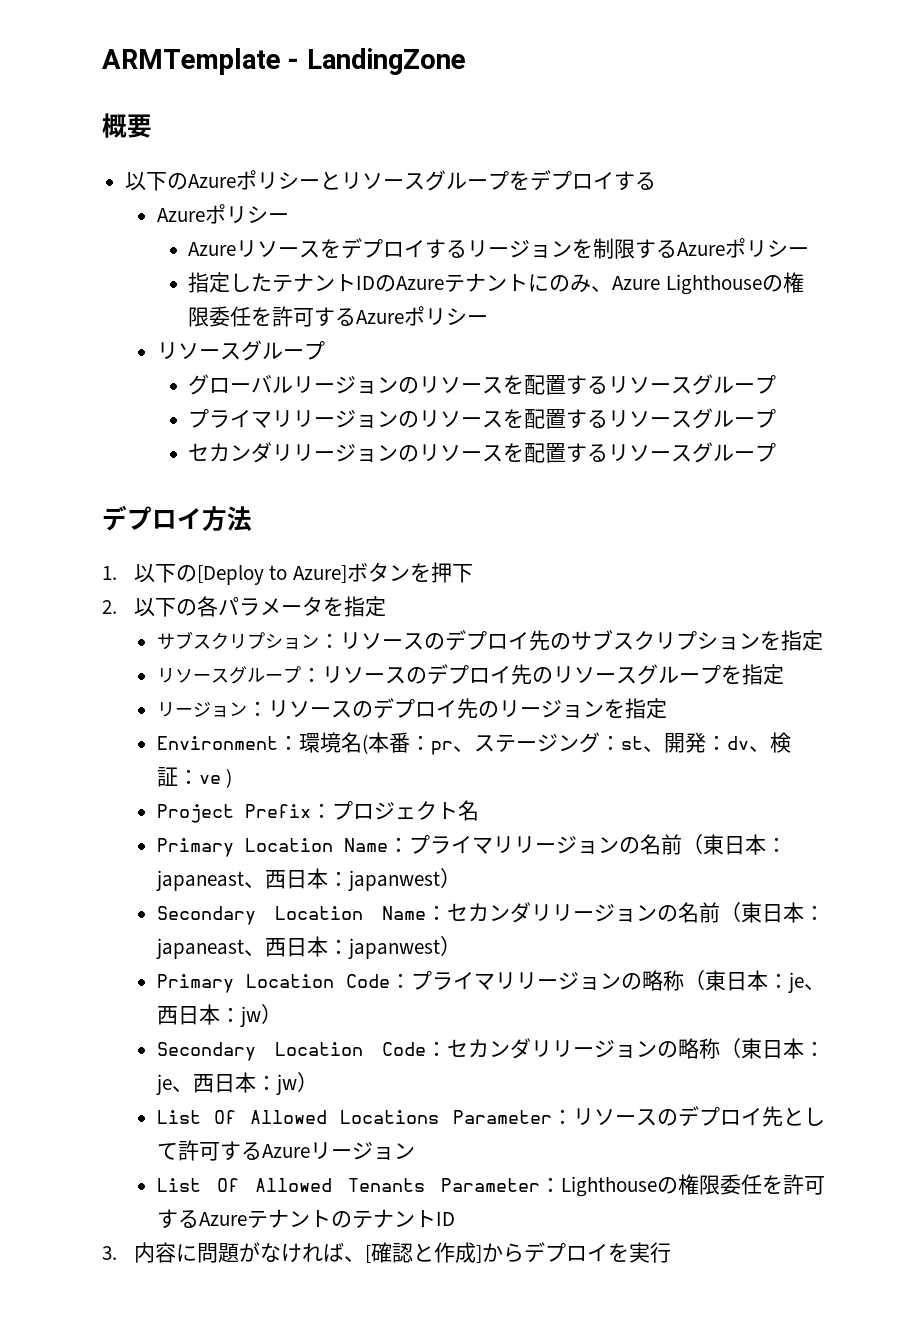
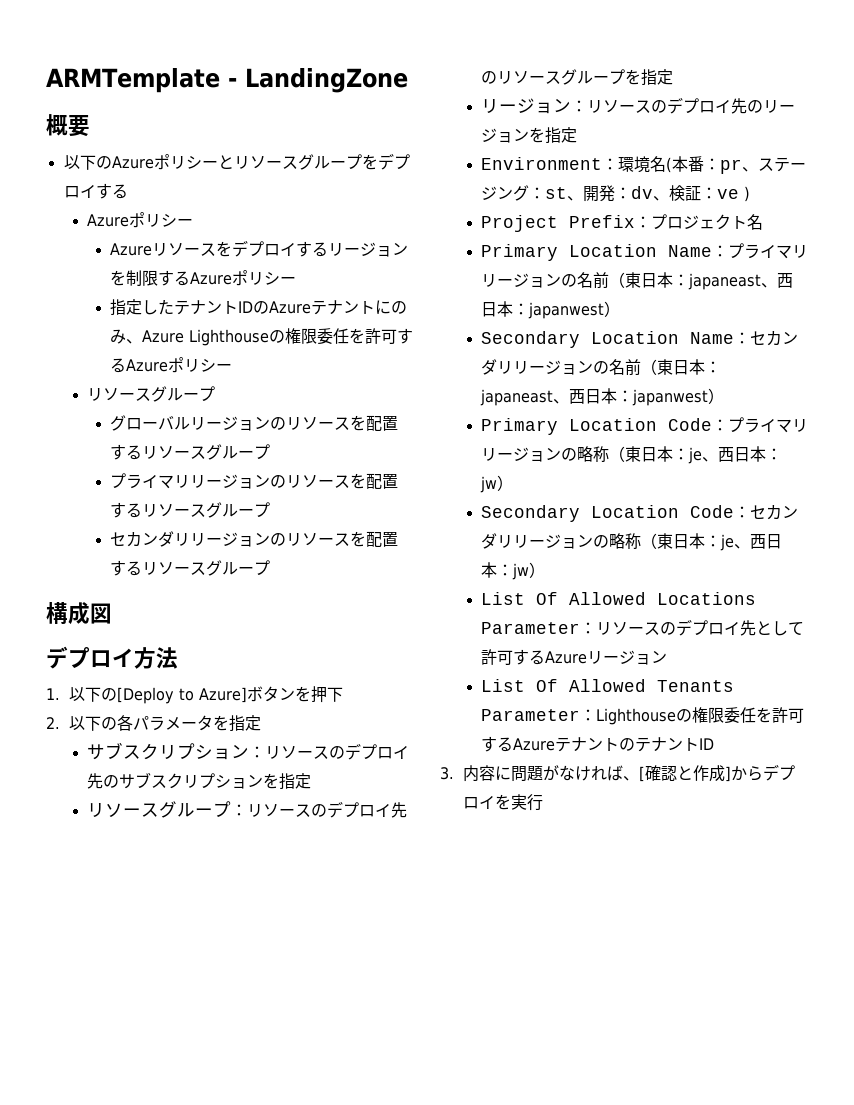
(777, 452) none -> [46,602,112,625] // 構成図

